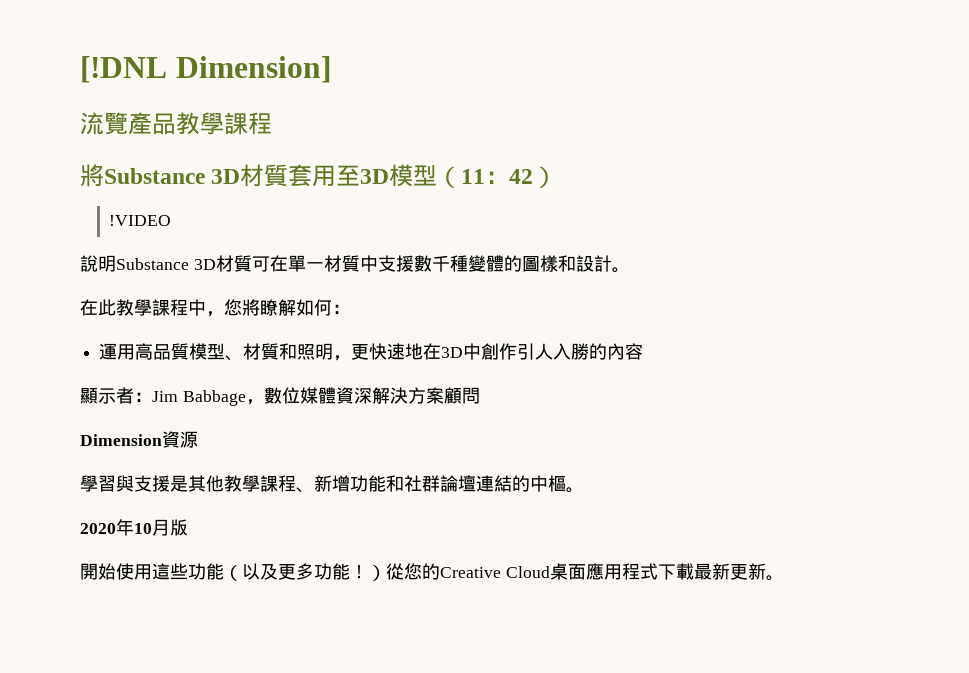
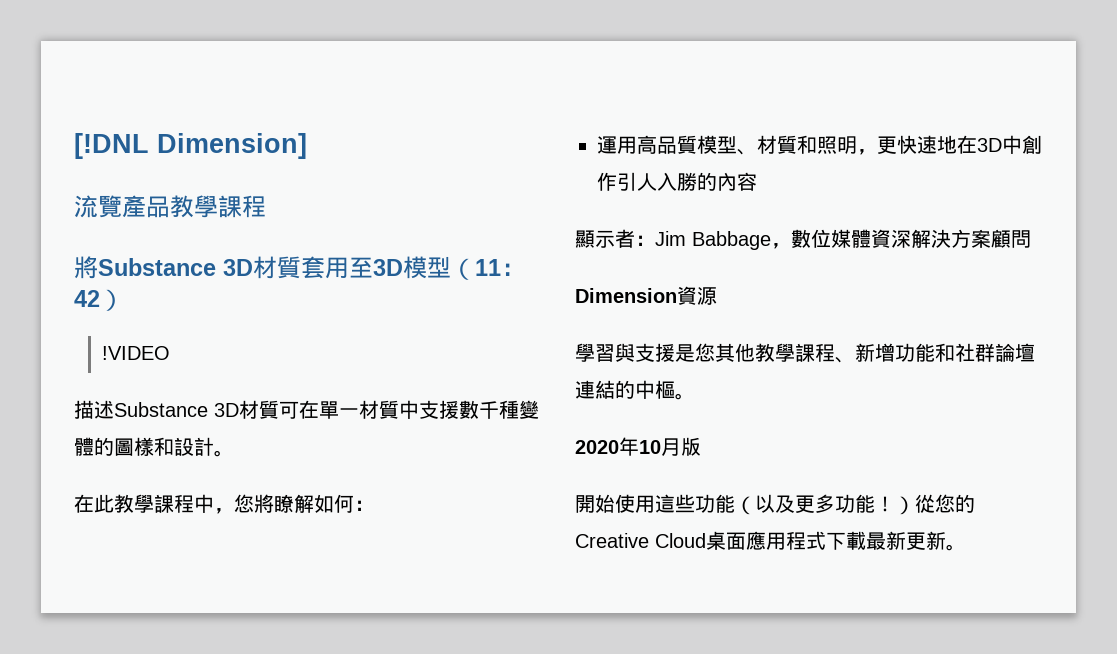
[80,255,116,272] 說明 -> [74,400,114,419] 描述
(188, 483) none -> [695,343,715,362] 您

